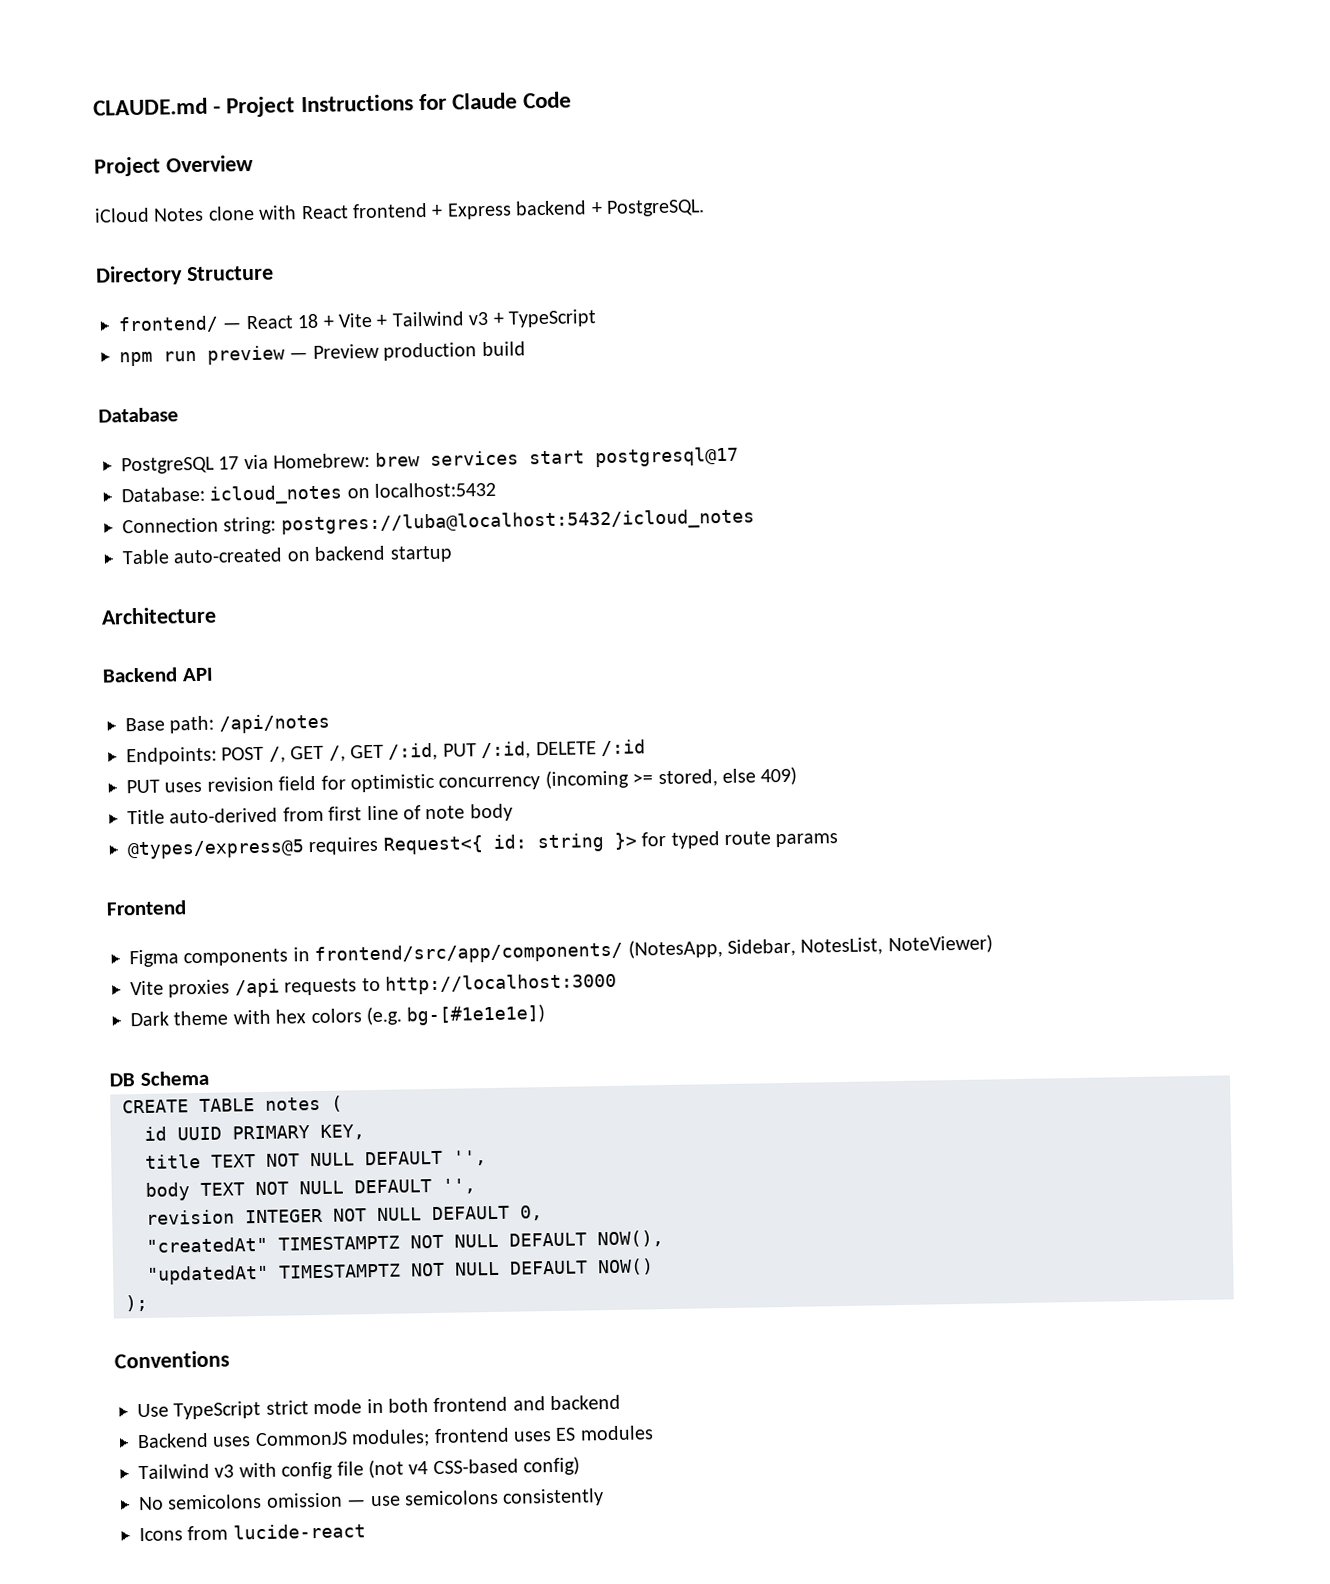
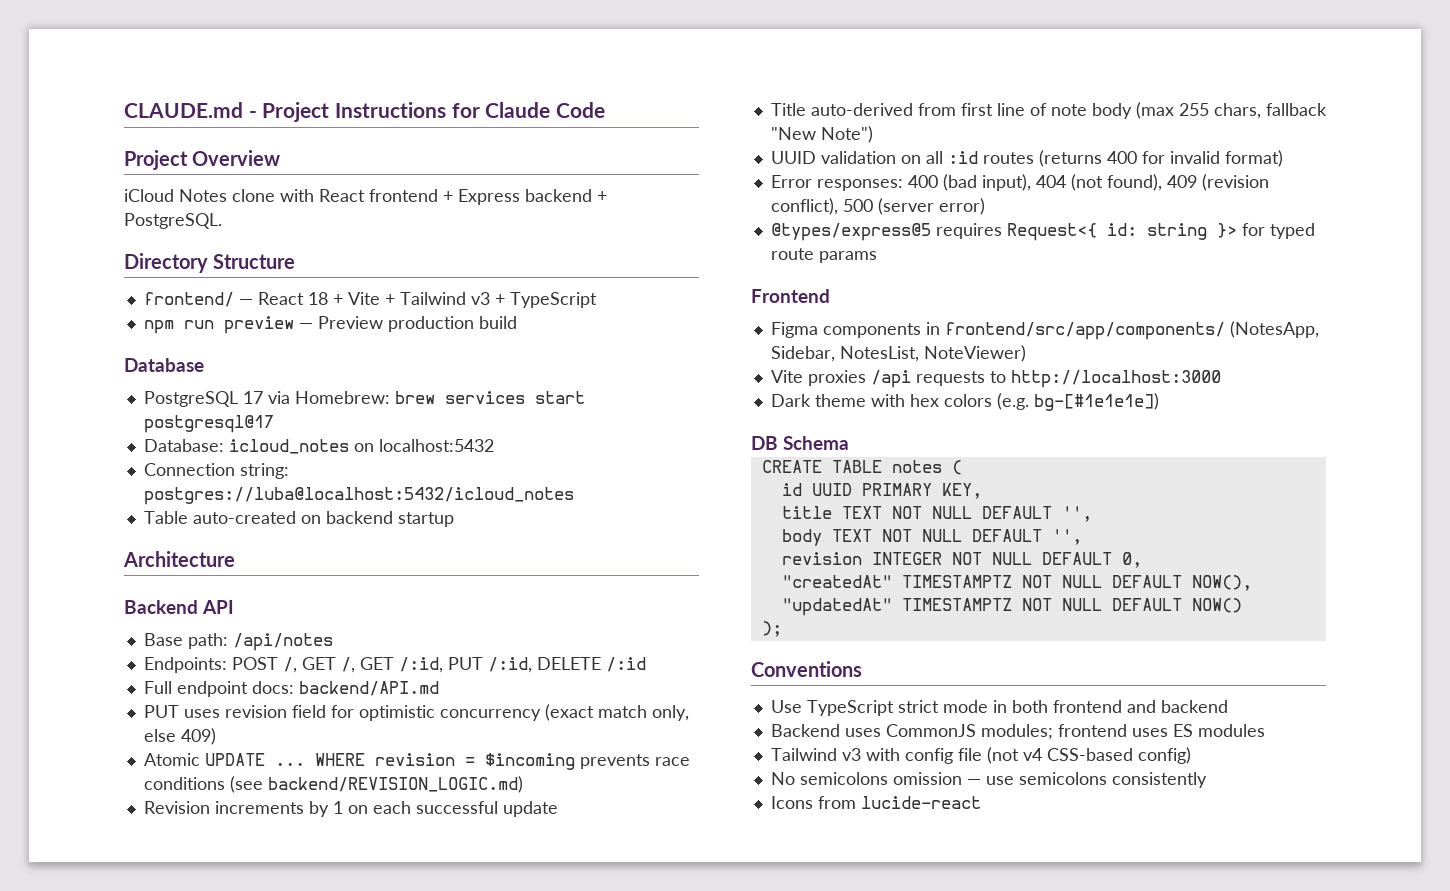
(646, 748) none -> [143,681,439,697] // Full endpoint docs: backend/API.md
[544,769,718,790] (incoming >= stored, -> [544,704,689,721] (exact match only,
(798, 776) none -> [143,753,690,770] [143,776,523,793] [143,801,558,817] // Atomic UPDATE ... WHERE revision = $incoming prevents race conditions (see backend/REVISION_LOGIC.md) // Revision increments by 1 on each successful update
(513, 812) none -> [1135,102,1327,119] [770,126,873,143] [770,150,1283,167] [770,174,1269,191] [770,198,985,215] (max 255 chars, fallback "New Note") // UUID validation on all :id routes (returns 400 for invalid format) // Error responses: 400 (bad input), 404 (not found), 409 (revision conflict), 500 (server error)

